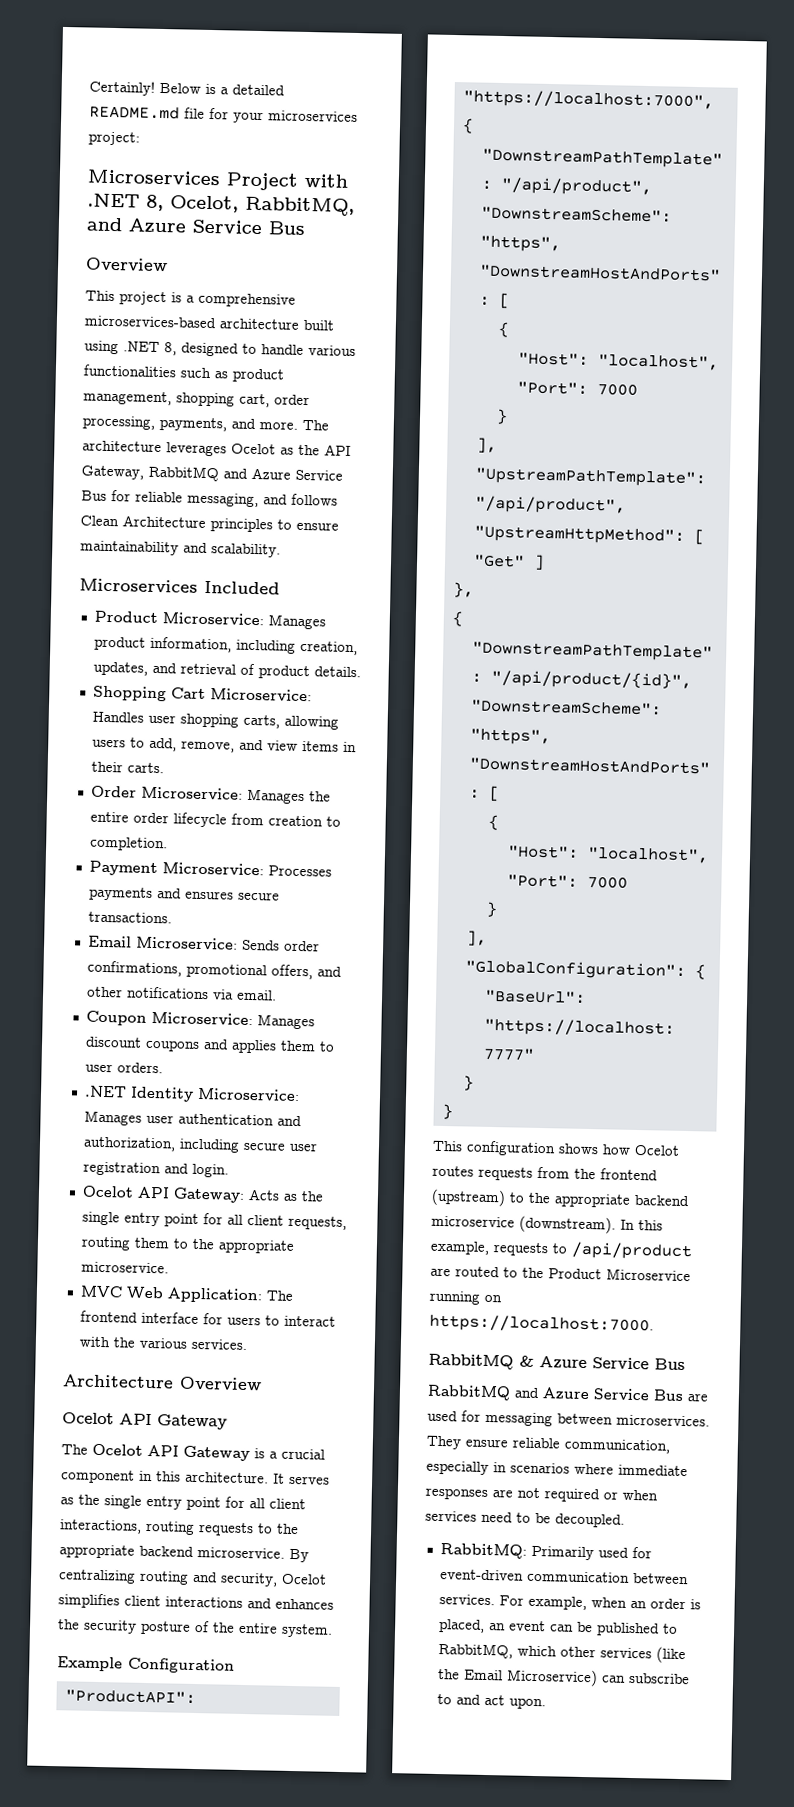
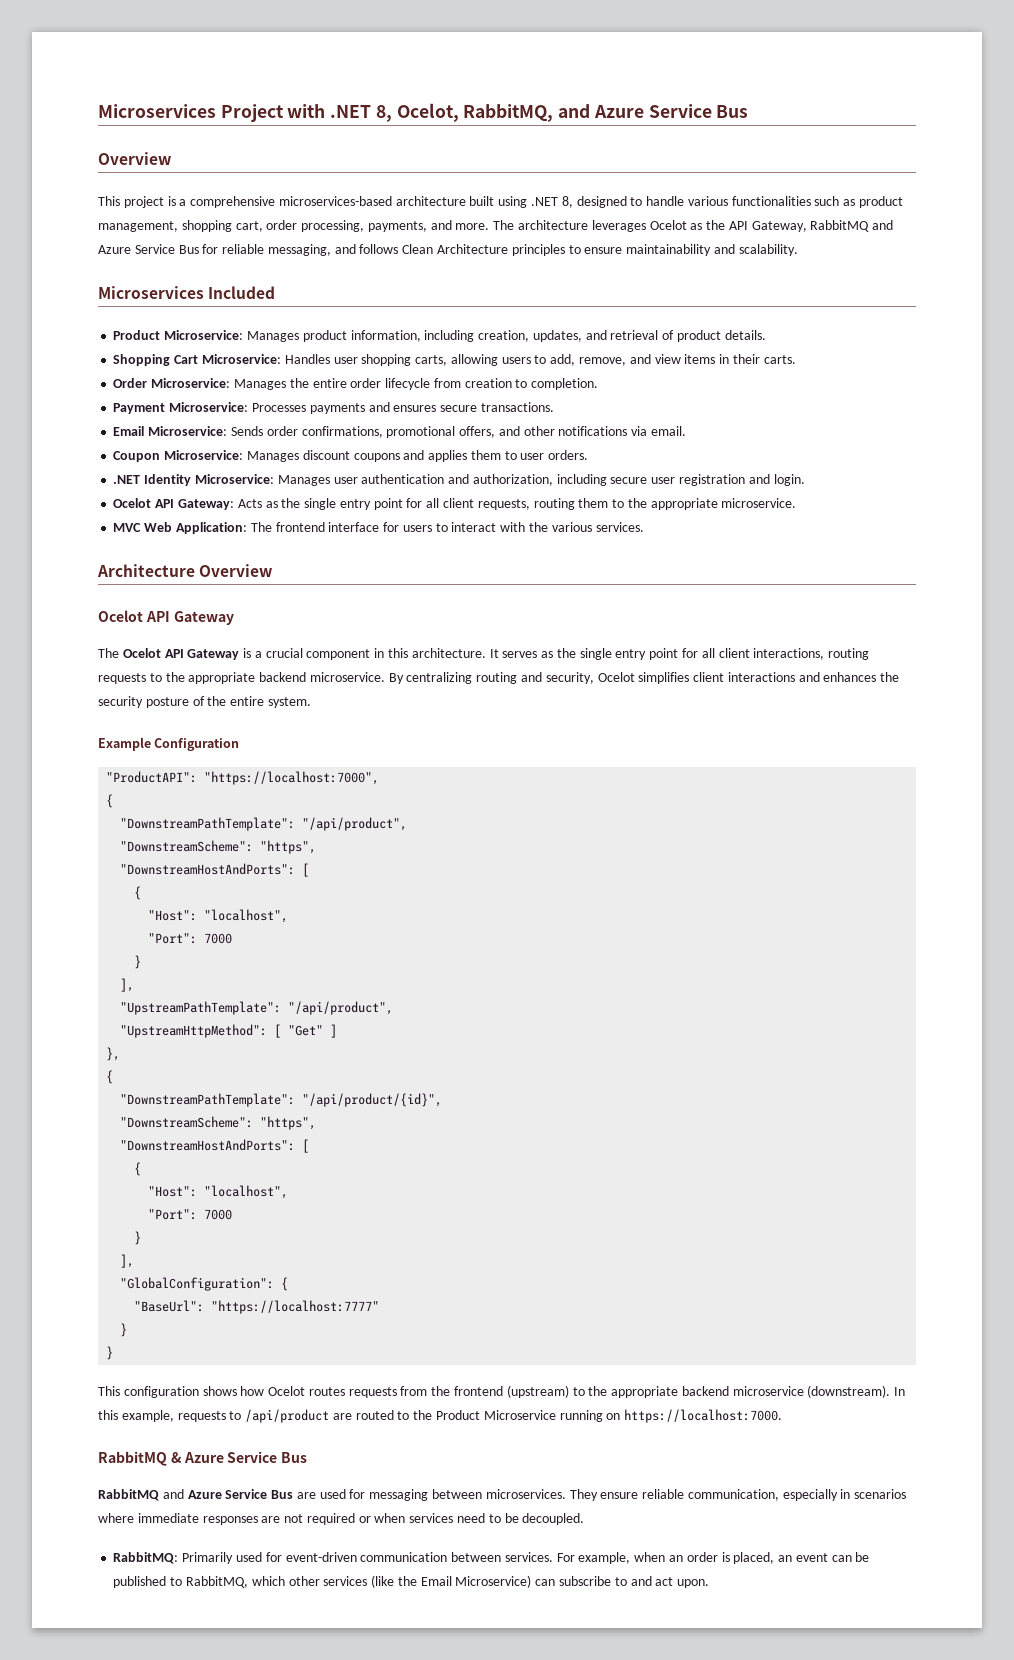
[89,80,285,96] [89,105,358,124] [88,131,140,146] Certainly! Below is a detailed README.md file for your microservices project: // -> (98, 111) none

